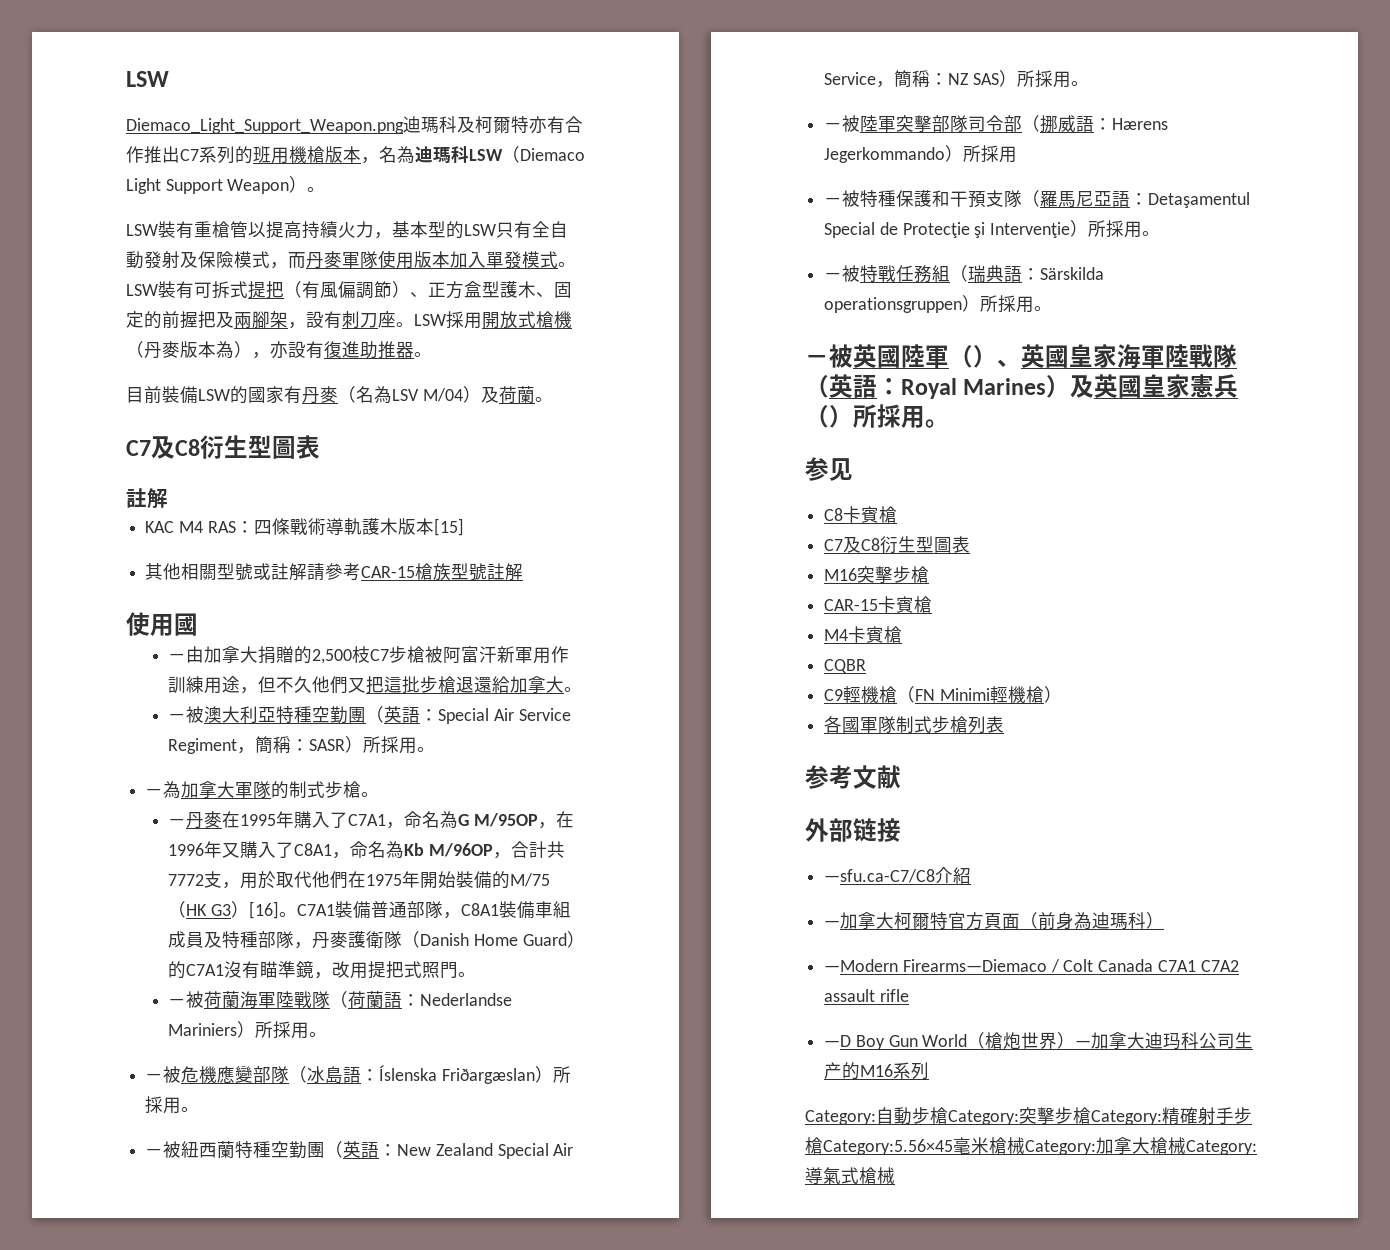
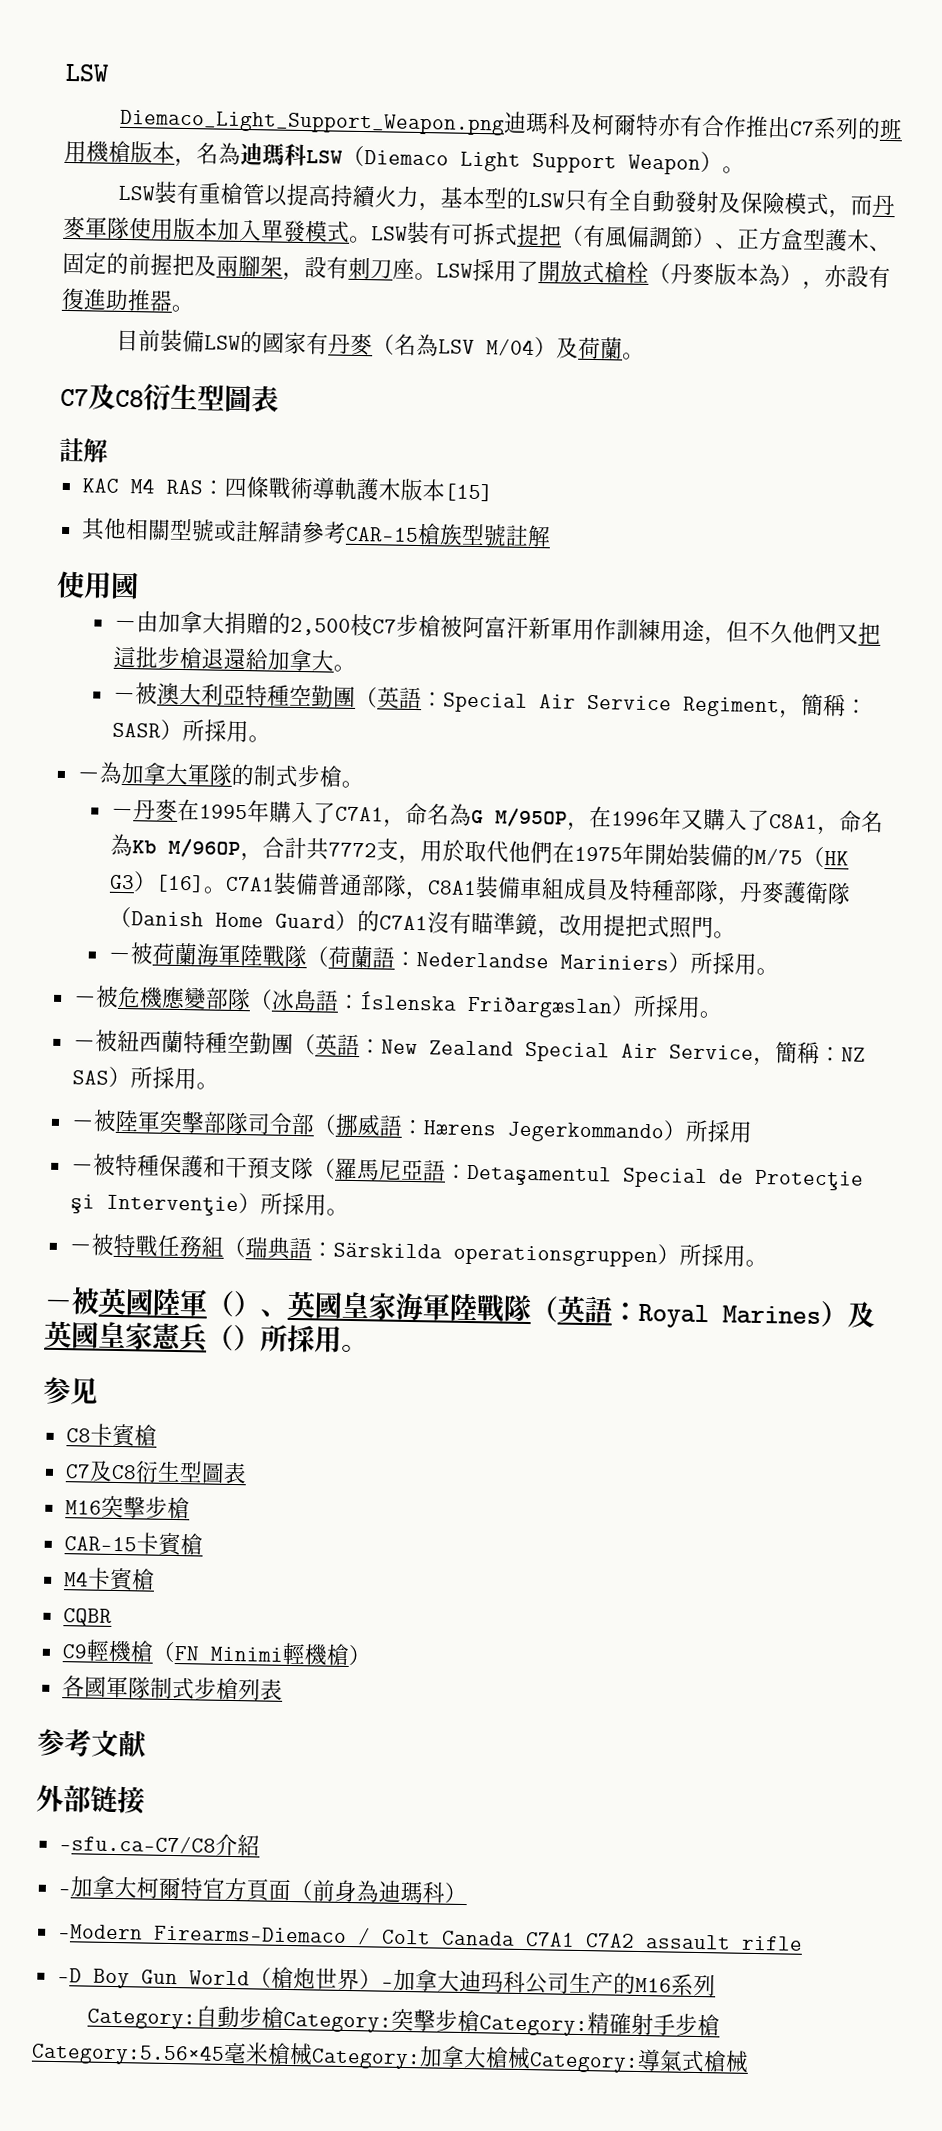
(482, 320) none -> [516,260,539,283] 了
[554,311,572,328] 機 -> [626,261,649,284] 栓

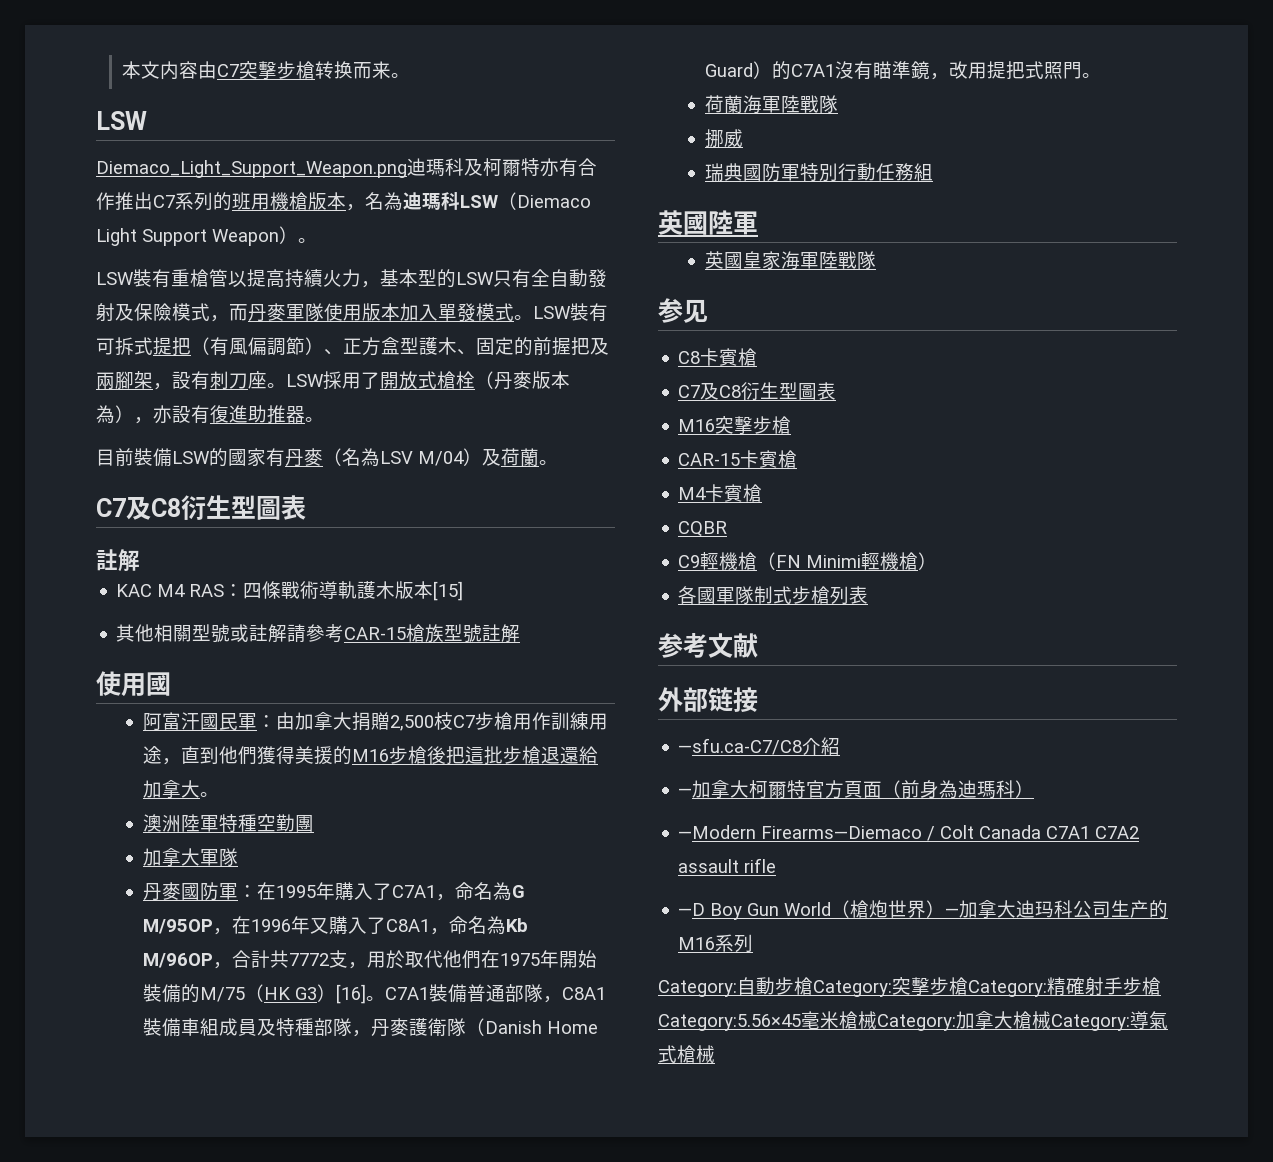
(65, 72) none -> [122,61,411,80] 本文内容由C7突擊步槍转换而来。 //
[113,620,137,630] － -> [142,712,276,731] 阿富汗國民軍：
[267,612,291,634] 的 -> (390, 721) none
[439,615,573,640] 被阿富汗新軍 -> (513, 721) none
[725,620,859,645] 但不久他們又 -> [180,746,446,765] 直到他們獲得美援的M16步槍後
[112,682,868,719] [111,719,271,743] [76,761,364,789] [110,798,178,822] －被澳大利亞特種空勤團（英語：Special Air Service Regiment，簡稱：SASR）所採用。 // －為加拿大軍隊的制式步槍。 // －丹麥 -> [142,814,314,832] [142,848,238,867] [142,882,257,901] 澳洲陸軍特種空勤團 // 加拿大軍隊 // 丹麥國防軍：
[107,942,154,965] －被 -> (1101, 75) none
[305,945,779,976] [72,985,722,1019] [72,1029,866,1067] [71,1066,219,1090] [70,1109,753,1144] [70,1153,864,1191] [69,1192,349,1217] [68,1233,768,1268] [44,1287,100,1315] （荷蘭語：Nederlandse Mariniers）所採用。 // －被危機應變部隊（冰島語：Íslenska Friðargæslan）所採用。 // －被紐西蘭特種空勤團（英語：New Zealand Special Air Service，簡稱：NZ SAS）所採用。 // －被陸軍突擊部隊司令部（挪威語：Hærens Jegerkommando）所採用 // －被特種保護和干預支隊（羅馬尼亞語：Detaşamentul Special de Protecţie şi Intervenţie）所採用。 // －被特戰任務組（瑞典語：Särskilda operationsgruppen）所採用。 // －被 -> [704,129,743,148] [704,163,933,182] // 挪威 // 瑞典國防軍特別行動任務組 //
[206,1290,288,1318] （）、 -> (758, 223) //
[530,1295,876,1329] [44,1320,369,1353] （英語：Royal Marines）及英國皇家憲兵（）所採用。 -> (876, 260) none

